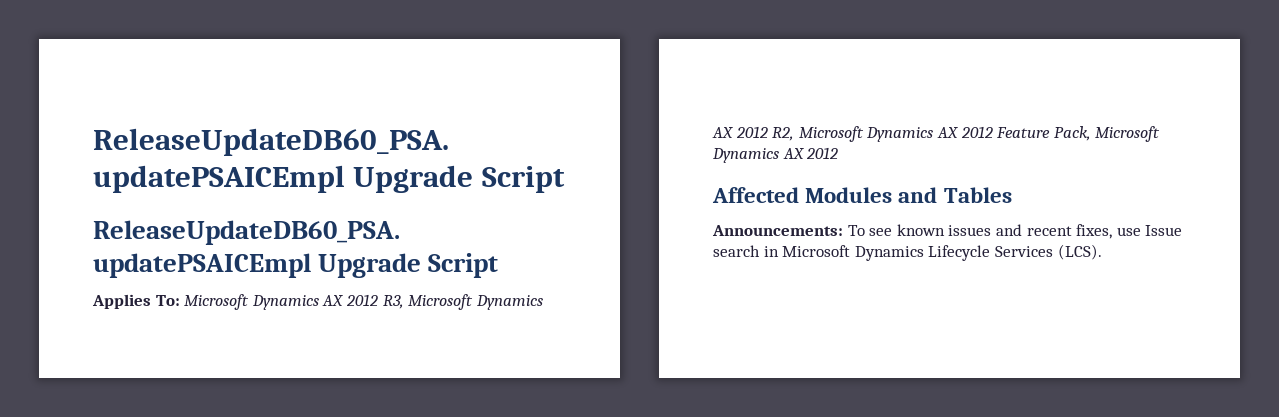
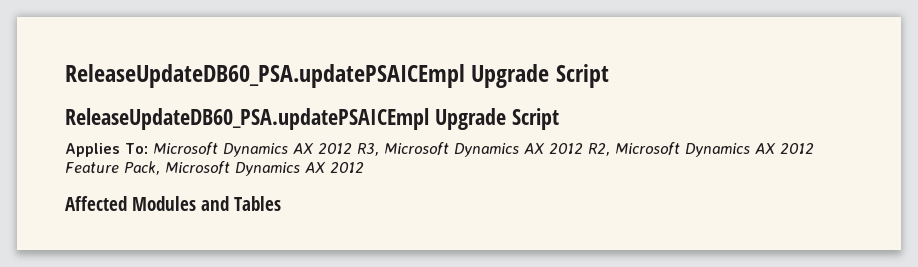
[712,224,1183,239] [713,244,1102,261] // Announcements: To see known issues and recent fixes, use Issue search in Microsoft Dynamics Lifecycle Services (LCS). -> (282, 203) none

